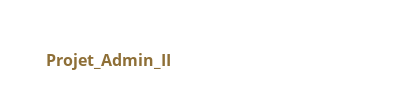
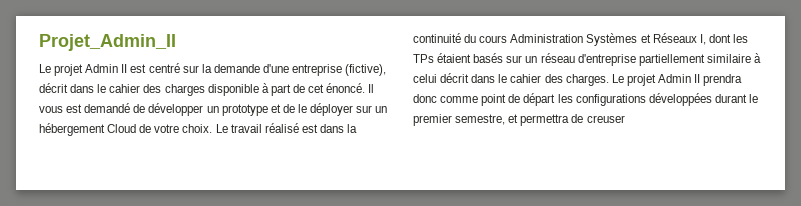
(171, 61) none -> [39,63,387,76] [39,83,375,96] [39,103,388,116] [39,123,358,136] [413,33,748,46] [413,53,761,66] [413,73,743,86] [413,93,758,106] [413,114,625,126] // Le projet Admin II est centré sur la demande d'une entreprise (fictive), décrit dans le cahier des charges disponible à part de cet énoncé. Il vous est demandé de développer un prototype et de le déployer sur un hébergement Cloud de votre choix. Le travail réalisé est dans la continuité du cours Administration Systèmes et Réseaux I, dont les TPs étaient basés sur un réseau d'entreprise partiellement similaire à celui décrit dans le cahier des charges. Le projet Admin II prendra donc comme point de départ les configurations développées durant le premier semestre, et permettra de creuser

